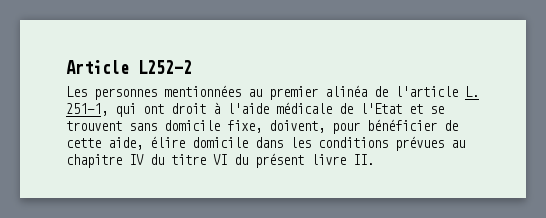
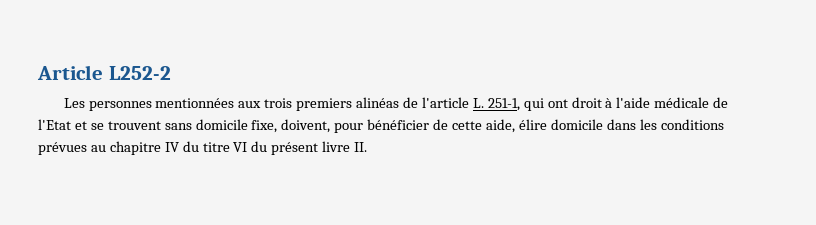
[248,85,367,100] au premier alinéa -> [238,97,400,111] aux trois premiers alinéas

